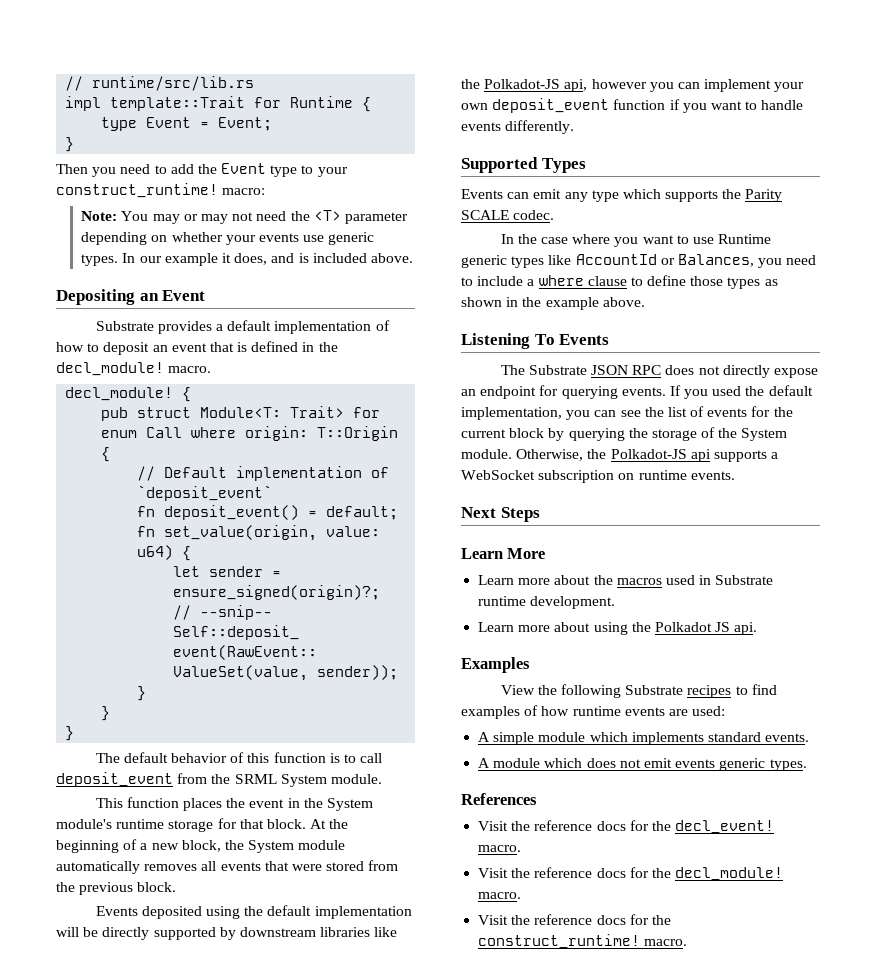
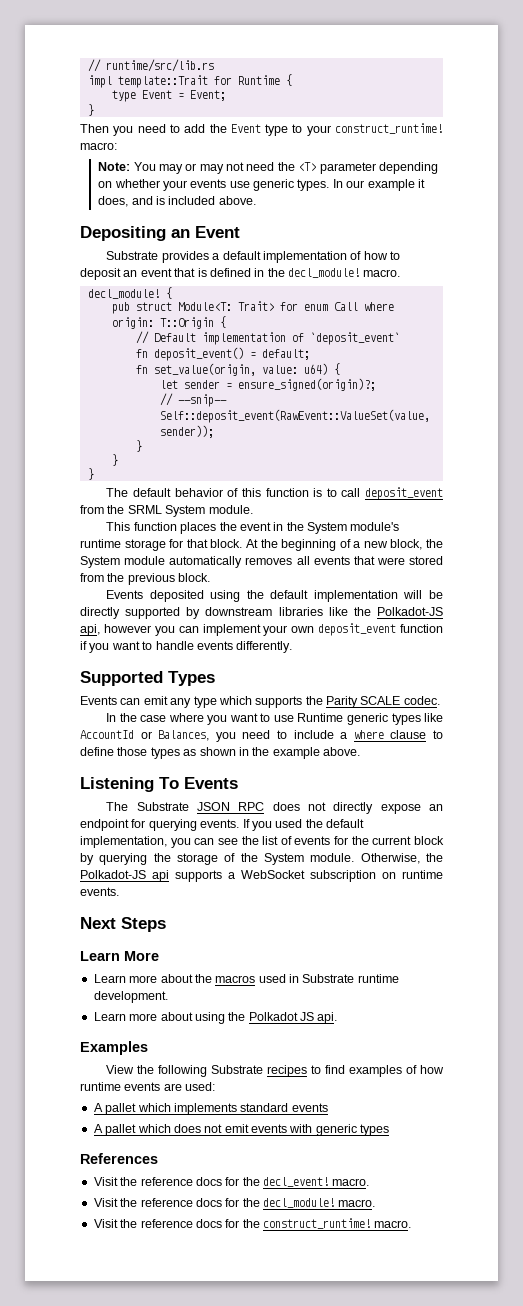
[493,732,586,745] simple module -> [105,1103,137,1115] pallet
[765,733,810,742] [478,758,541,768] events. // A module -> [291,1103,328,1112] [93,1124,137,1136] events // A pallet
[719,758,807,771] generic types. -> [289,1124,390,1136] with generic types

